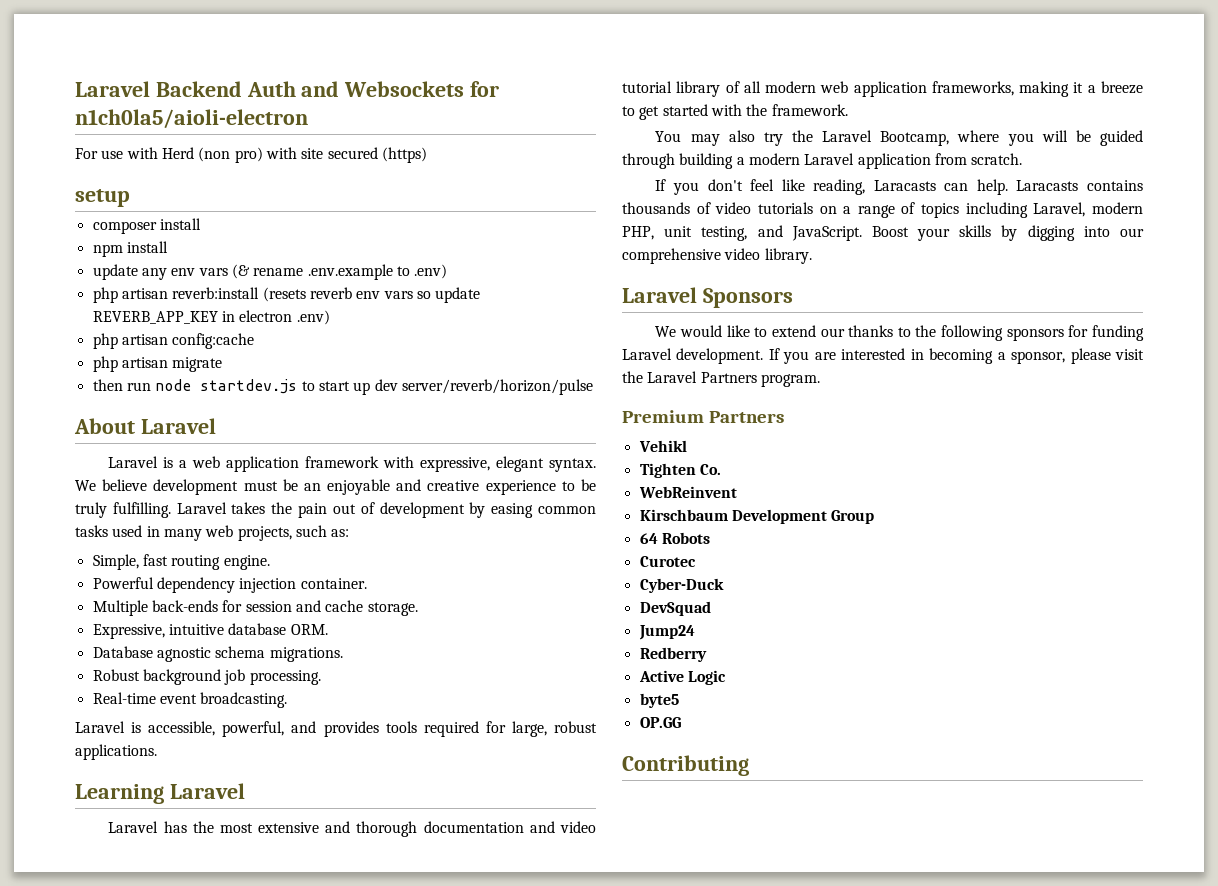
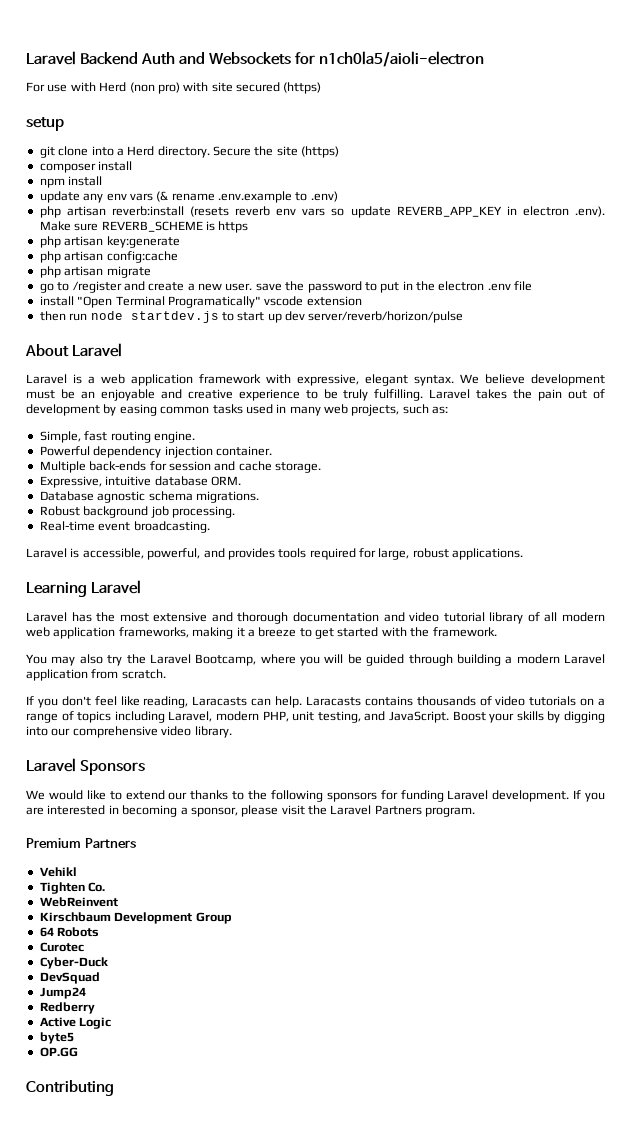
(130, 198) none -> [39,146,340,158] // git clone into a Herd directory. Secure the site (https)
[296,310,330,325] .env) -> [575,206,605,217] [39,221,249,233] [39,236,180,248] .env). Make sure REVERB_SCHEME is https // php artisan key:generate
(223, 364) none -> [39,281,533,293] [39,296,362,308] // go to /register and create a new user. save the password to put in the electron .env file // install "Open Terminal Programatically" vscode extension

